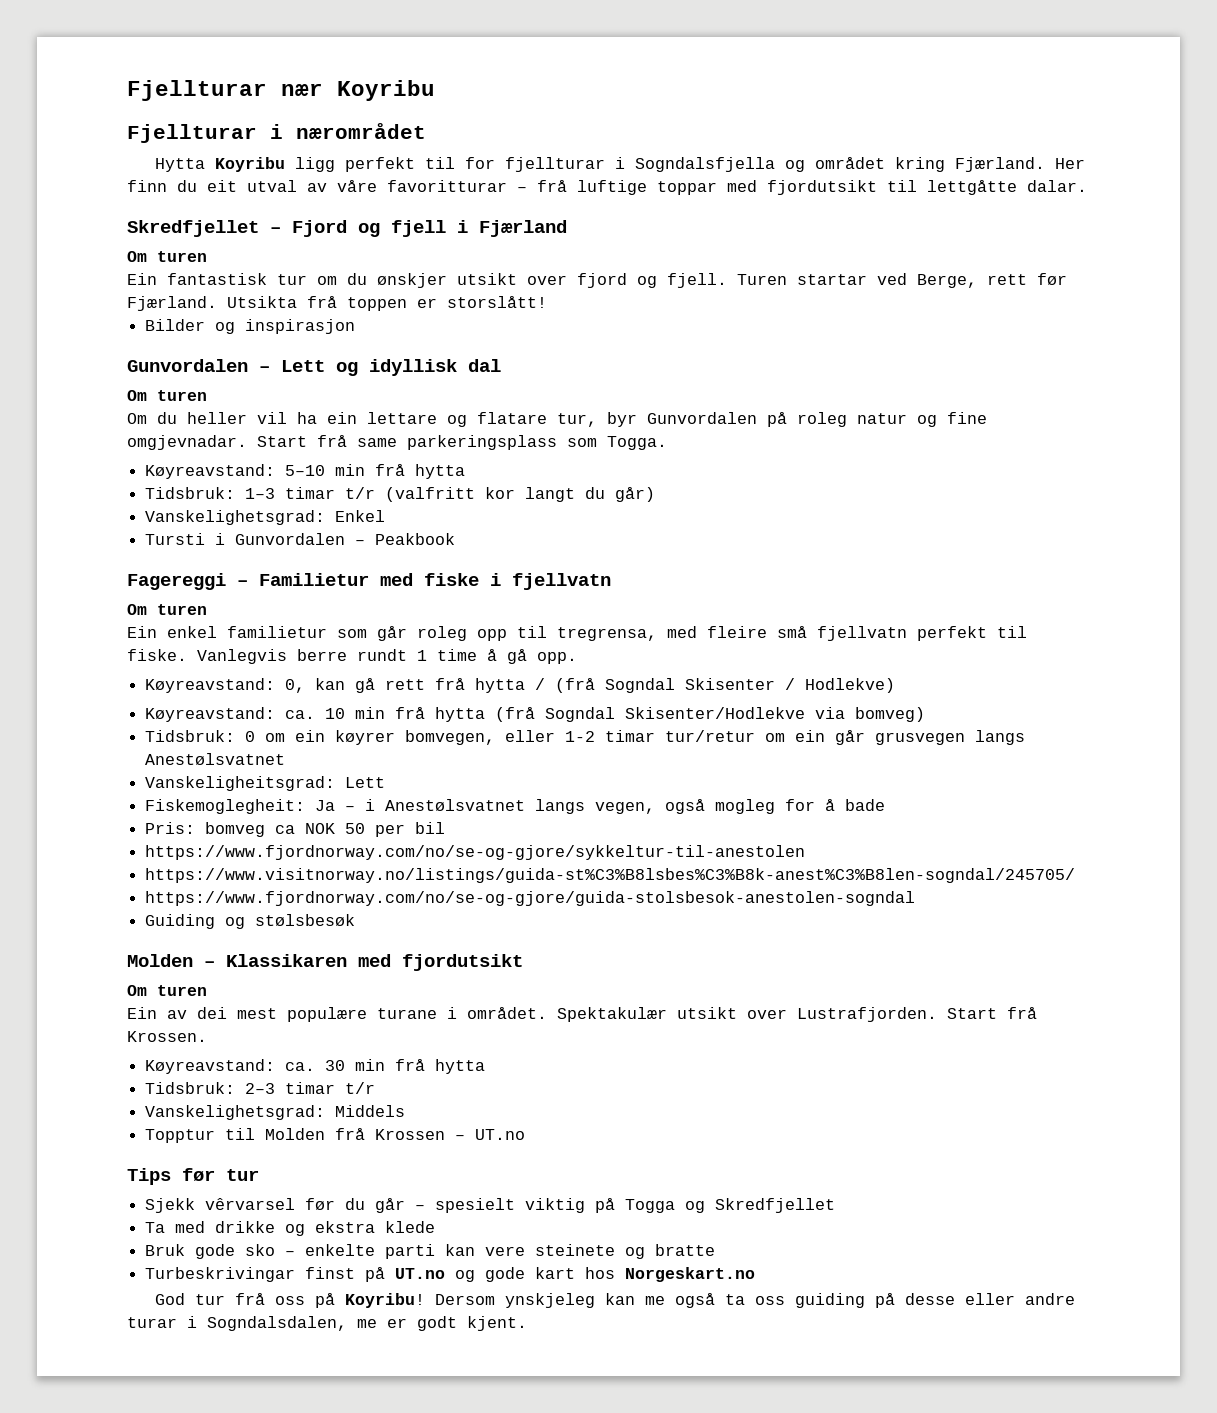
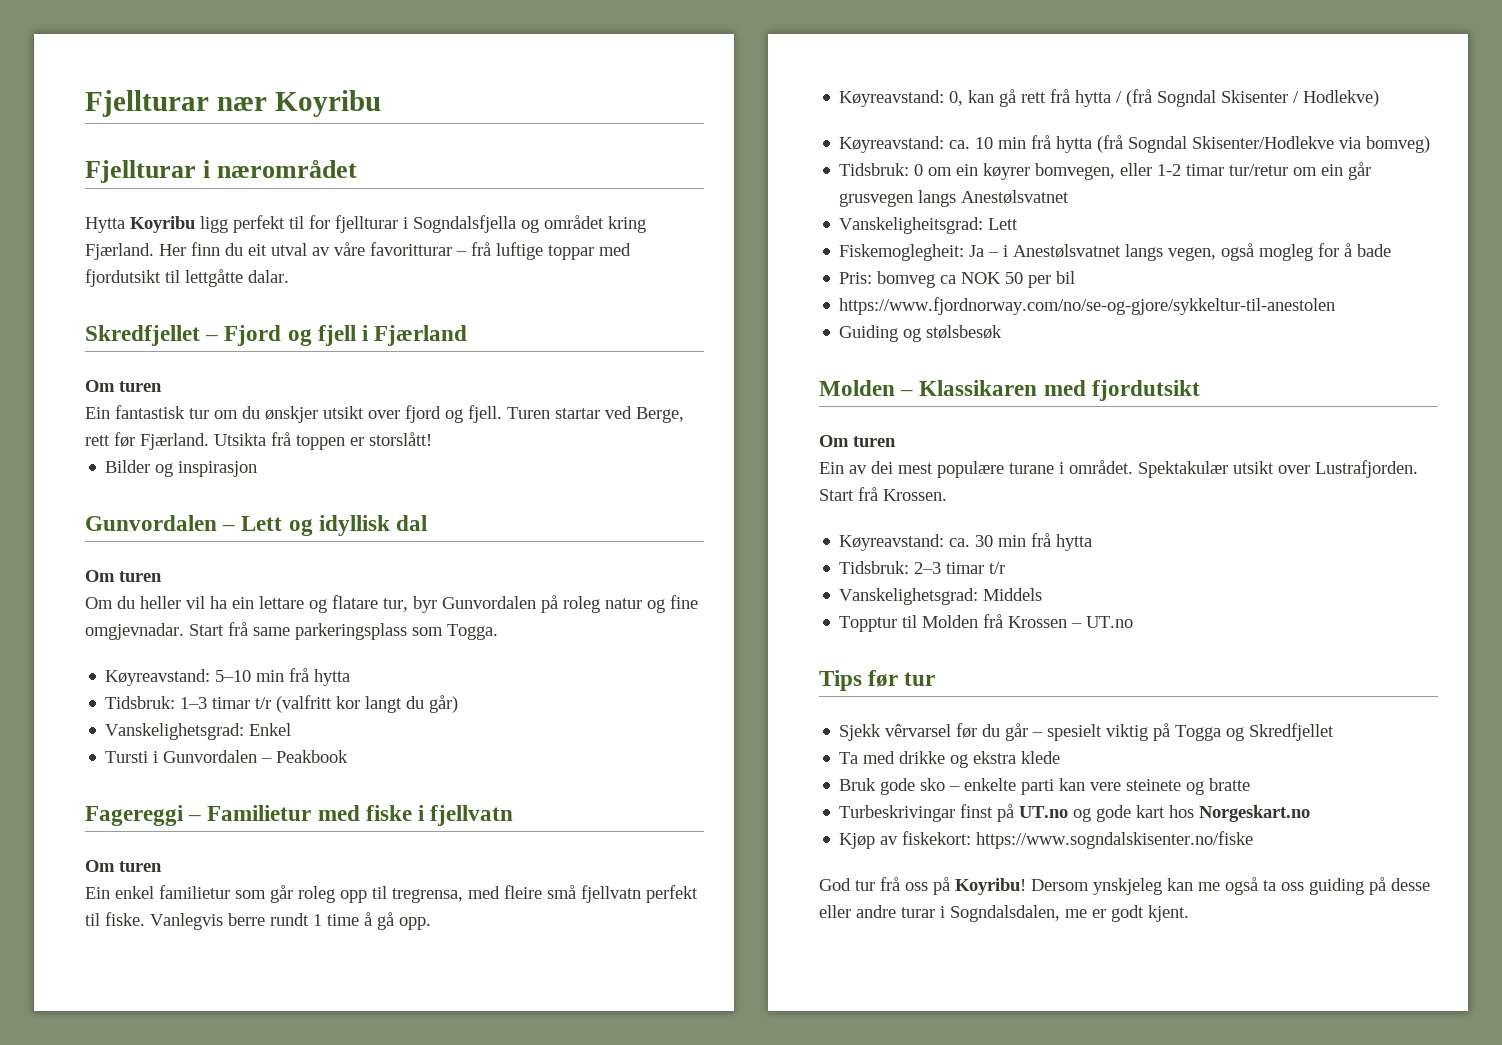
[145,868,1076,883] [145,891,916,906] // https://www.visitnorway.no/listings/guida-st%C3%B8lsbes%C3%B8k-anest%C3%B8len-sogndal/245705/ // https://www.fjordnorway.com/no/se-og-gjore/guida-stolsbesok-anestolen-sogndal -> (1336, 306) none
(756, 1274) none -> [839,831,1254,849] // Kjøp av fiskekort: https://www.sogndalskisenter.no/fiske

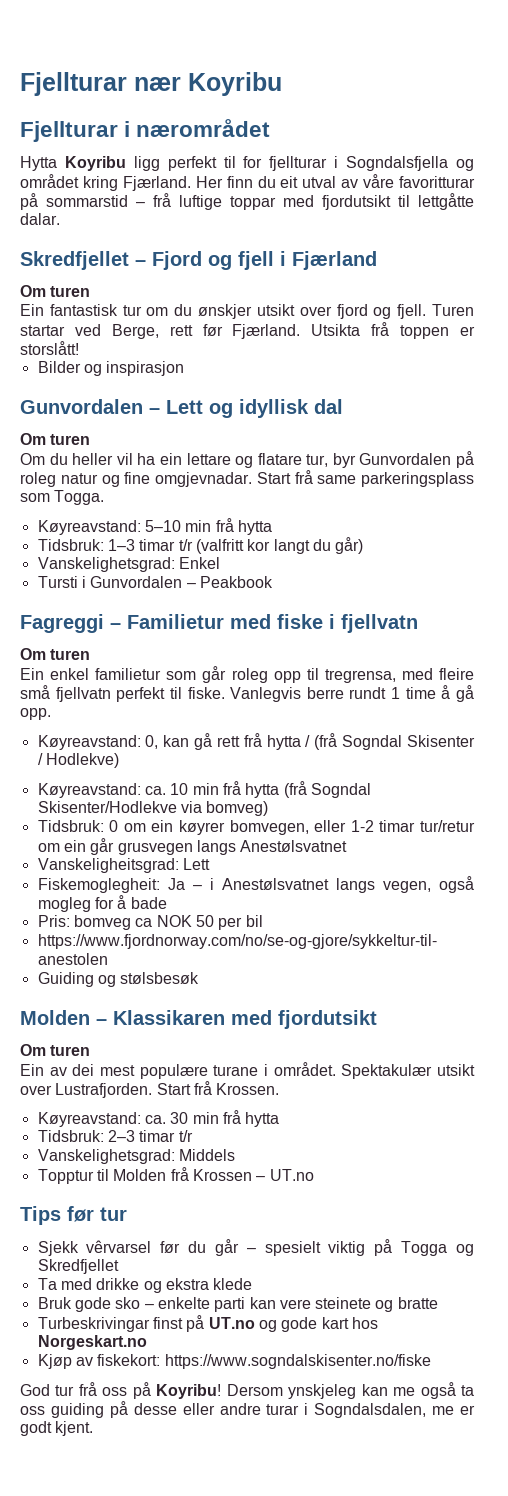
(452, 249) none -> [20,193,128,210] på sommarstid
[85,805,184,826] Fagereggi -> [20,614,104,633] Fagreggi

